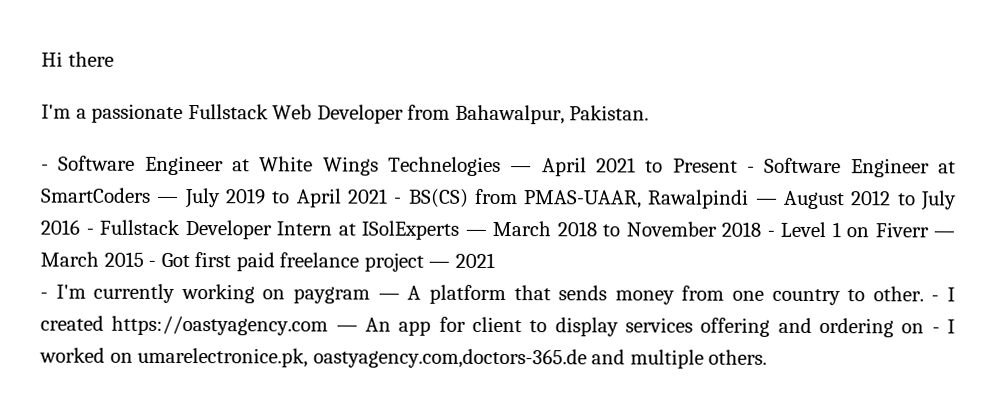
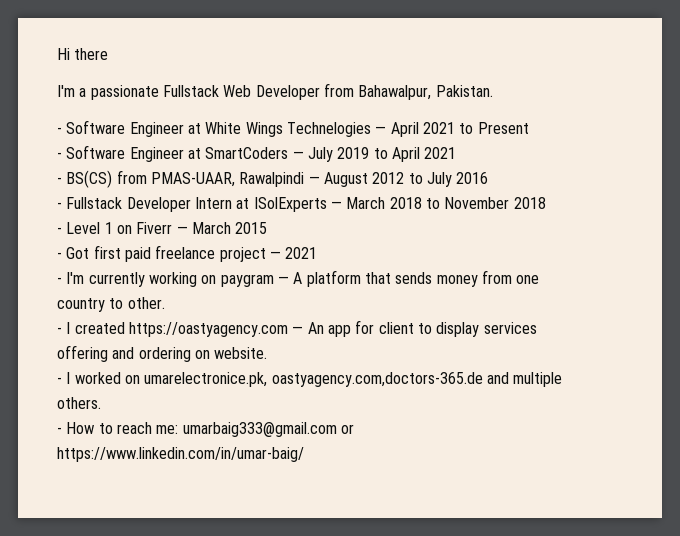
(738, 165) none -> (529, 128) //
(388, 196) none -> (457, 153) //
(80, 227) none -> (489, 178) //
(761, 229) none -> (546, 203) //
(144, 259) none -> (268, 228) //
(924, 294) none -> (165, 303) //
(925, 328) none -> [214,347,268,359] website. //
(768, 357) none -> [57,422,354,437] [57,447,304,462] // - How to reach me: umarbaig333@gmail.com or https://www.linkedin.com/in/umar-baig/

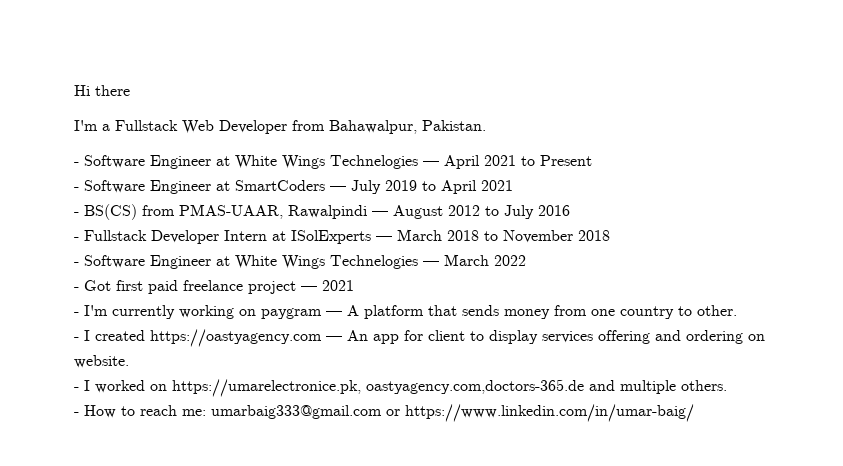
[90,85,159,100] passionate -> (110, 127) none
[66,222,268,234] Level 1 on Fiverr — March 2015 -> [84,254,526,269] Software Engineer at White Wings Technelogies — March 2022
[144,372,268,387] umarelectronice.pk, -> [172,379,361,397] https://umarelectronice.pk,

